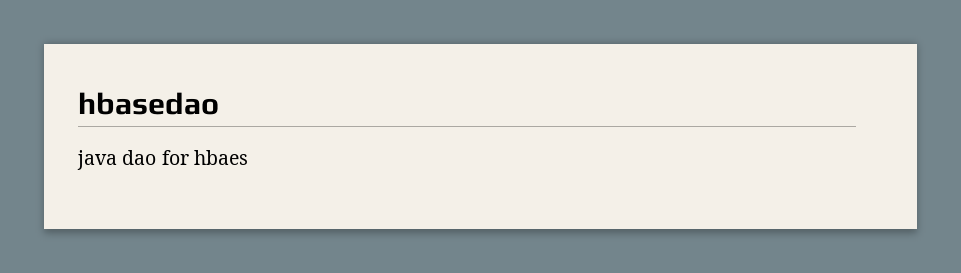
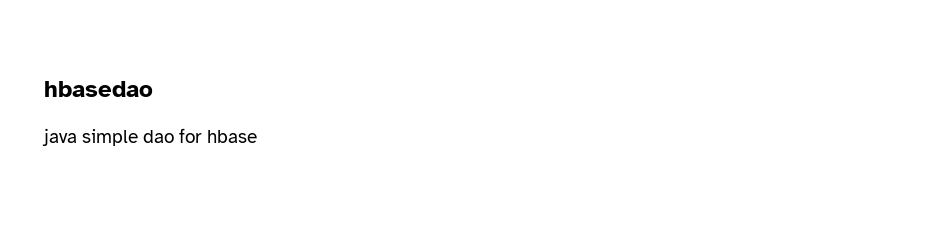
(117, 160) none -> [82,129,139,146] simple
[193,150,248,165] hbaes -> [206,130,257,143] hbase

